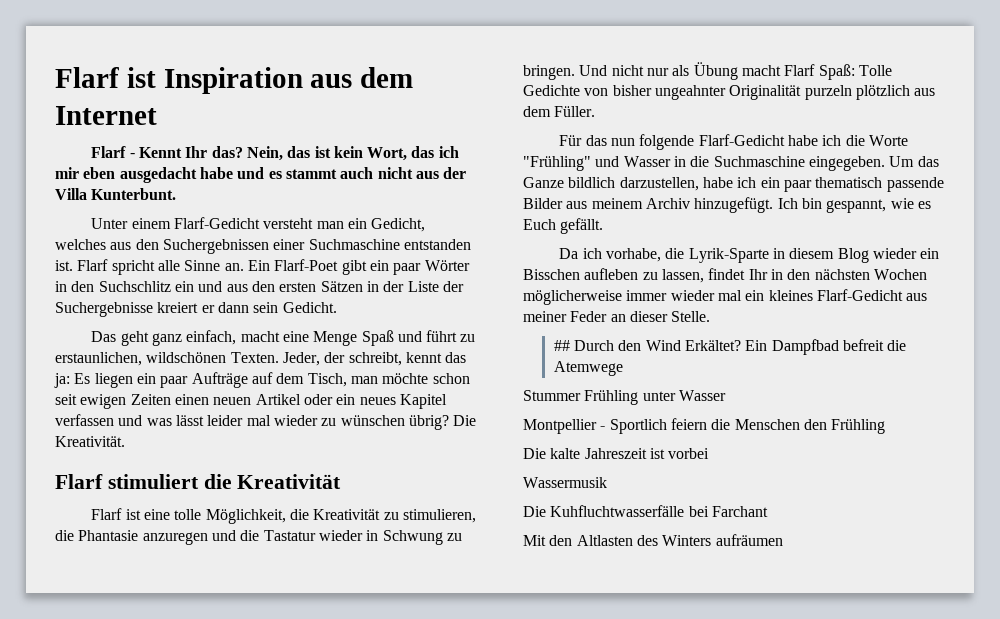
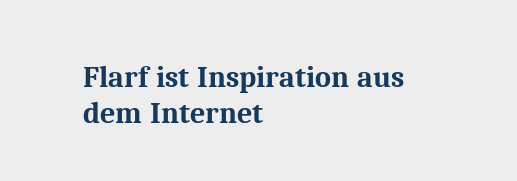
[91,146,459,161] [55,167,467,183] [55,188,177,200] [91,217,426,232] [55,239,471,254] [55,259,470,275] [55,281,464,292] [55,302,337,317] [91,330,476,346] [55,352,467,366] [54,372,470,388] [55,394,447,409] [55,414,477,430] [55,436,125,447] [55,474,342,489] [91,508,476,524] [55,530,462,545] [523,62,892,80] [523,85,936,100] [523,106,596,117] [559,134,908,150] [523,156,939,171] [523,177,944,192] [523,197,931,213] [523,218,604,234] [559,248,940,263] [523,268,927,283] [523,289,928,305] [523,311,711,322] [553,339,907,355] [553,361,623,376] [523,390,726,405] [523,418,886,434] [523,448,710,459] [523,477,607,488] [523,505,768,517] [523,534,783,546] // Flarf - Kennt Ihr das? Nein, das ist kein Wort, das ich mir eben ausgedacht habe und es stammt auch nicht aus der Villa Kunterbunt. // Unter einem Flarf-Gedicht versteht man ein Gedicht, welches aus den Suchergebnissen einer Suchmaschine entstanden ist. Flarf spricht alle Sinne an. Ein Flarf-Poet gibt ein paar Wörter in den Suchschlitz ein und aus den ersten Sätzen in der Liste der Suchergebnisse kreiert er dann sein Gedicht. // Das geht ganz einfach, macht eine Menge Spaß und führt zu erstaunlichen, wildschönen Texten. Jeder, der schreibt, kennt das ja: Es liegen ein paar Aufträge auf dem Tisch, man möchte schon seit ewigen Zeiten einen neuen Artikel oder ein neues Kapitel verfassen und was lässt leider mal wieder zu wünschen übrig? Die Kreativität. // Flarf stimuliert die Kreativität // Flarf ist eine tolle Möglichkeit, die Kreativität zu stimulieren, die Phantasie anzuregen und die Tastatur wieder in Schwung zu bringen. Und nicht nur als Übung macht Flarf Spaß: Tolle Gedichte von bisher ungeahnter Originalität purzeln plötzlich aus dem Füller. // Für das nun folgende Flarf-Gedicht habe ich die Worte "Frühling" und Wasser in die Suchmaschine eingegeben. Um das Ganze bildlich darzustellen, habe ich ein paar thematisch passende Bilder aus meinem Archiv hinzugefügt. Ich bin gespannt, wie es Euch gefällt. // Da ich vorhabe, die Lyrik-Sparte in diesem Blog wieder ein Bisschen aufleben zu lassen, findet Ihr in den nächsten Wochen möglicherweise immer wieder mal ein kleines Flarf-Gedicht aus meiner Feder an dieser Stelle. // ## Durch den Wind Erkältet? Ein Dampfbad befreit die Atemwege // Stummer Frühling unter Wasser // Montpellier - Sportlich feiern die Menschen den Frühling // Die kalte Jahreszeit ist vorbei // Wassermusik // Die Kuhfluchtwasserfälle bei Farchant // Mit den Altlasten des Winters aufräumen -> (263, 113) none

